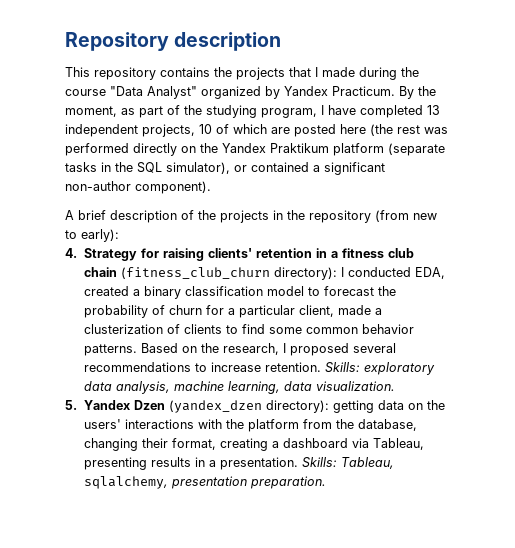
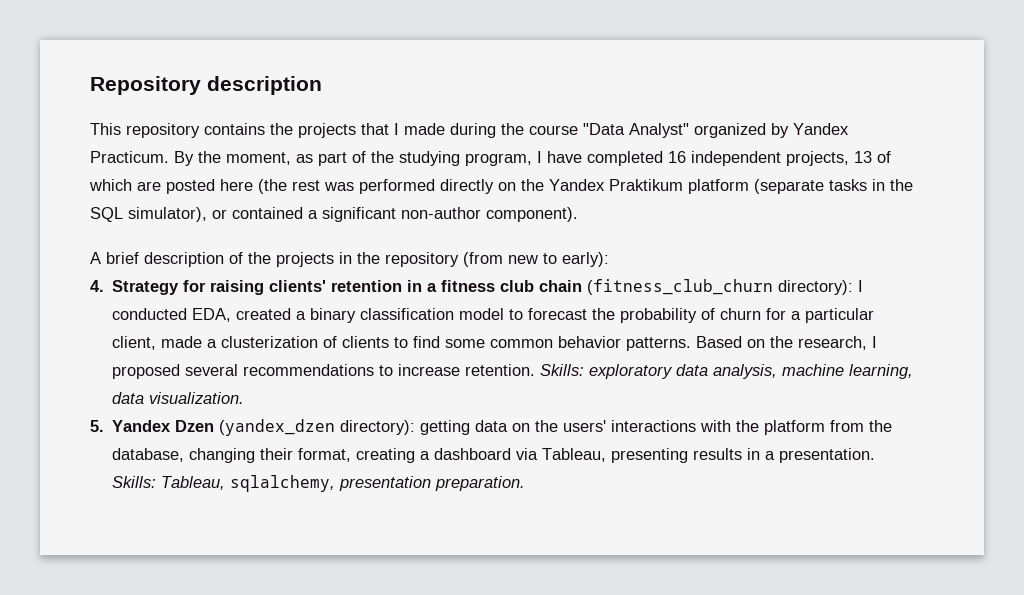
[427,105,440,115] 13 -> [668,151,686,163] 16
[199,124,212,134] 10 -> [854,151,872,163] 13

